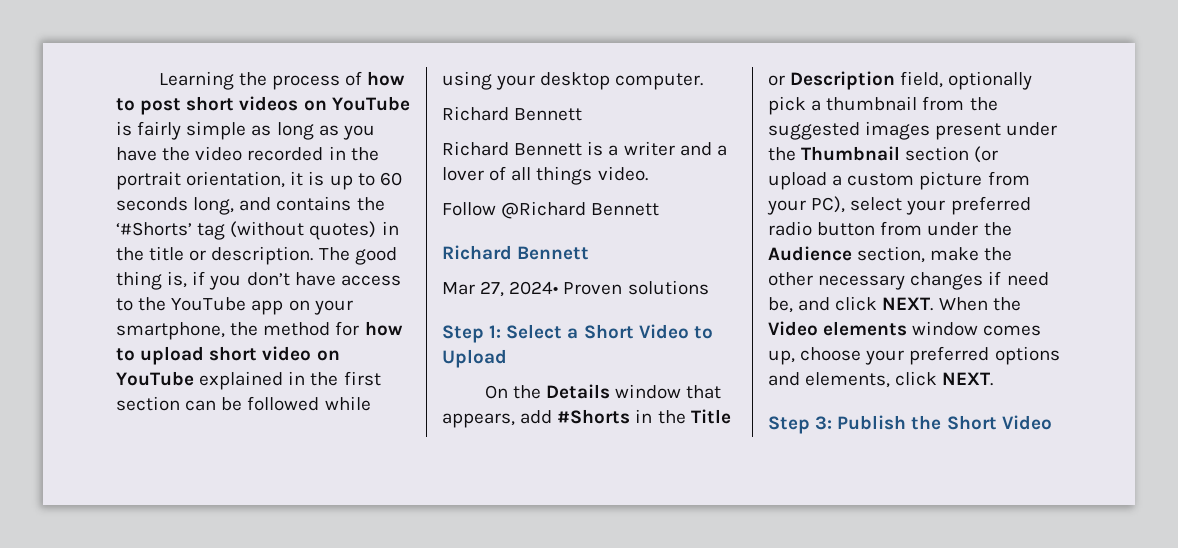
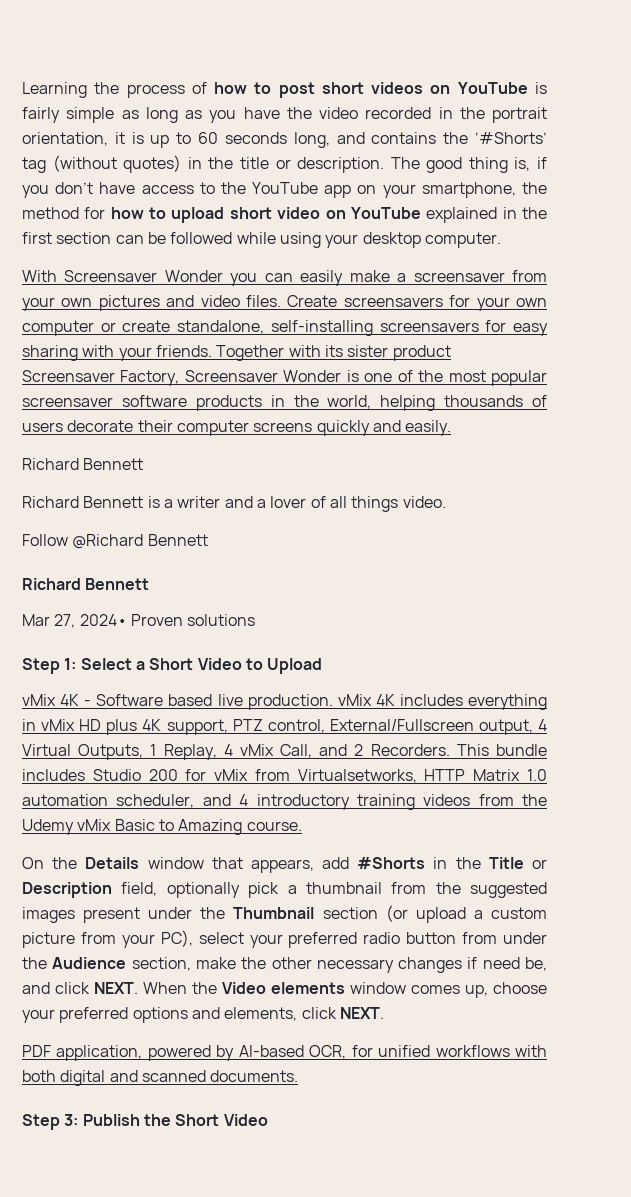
(704, 81) none -> [22,270,548,286] [22,295,547,311] [22,320,548,336] [22,345,451,361] [22,370,548,386] [22,395,547,411] [22,420,452,436] // With Screensaver Wonder you can easily make a screensaver from your own pictures and video files. Create screensavers for your own computer or create standalone, self-installing screensavers for easy sharing with your friends. Together with its sister product Screensaver Factory, Screensaver Wonder is one of the most popular screensaver software products in the world, helping thousands of users decorate their computer screens quickly and easily.
(507, 358) none -> [22,694,548,710] [22,719,547,735] [22,744,547,760] [22,769,547,783] [22,794,547,810] [22,819,302,835] // vMix 4K - Software based live production. vMix 4K includes everything in vMix HD plus 4K support, PTZ control, External/Fullscreen output, 4 Virtual Outputs, 1 Replay, 4 vMix Call, and 2 Recorders. This bundle includes Studio 200 for vMix from Virtualsetworks, HTTP Matrix 1.0 automation scheduler, and 4 introductory training videos from the Udemy vMix Basic to Amazing course.
(994, 379) none -> [22,1045,548,1061] [22,1070,299,1086] // PDF application, powered by AI-based OCR, for unified workflows with both digital and scanned documents.

